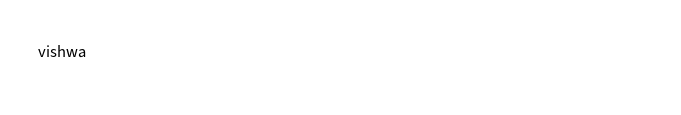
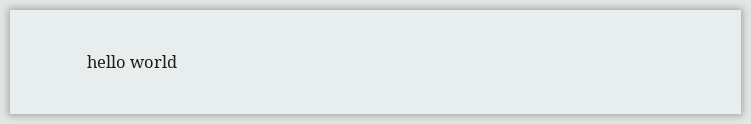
[38,45,86,58] vishwa -> [87,55,178,68] hello world

